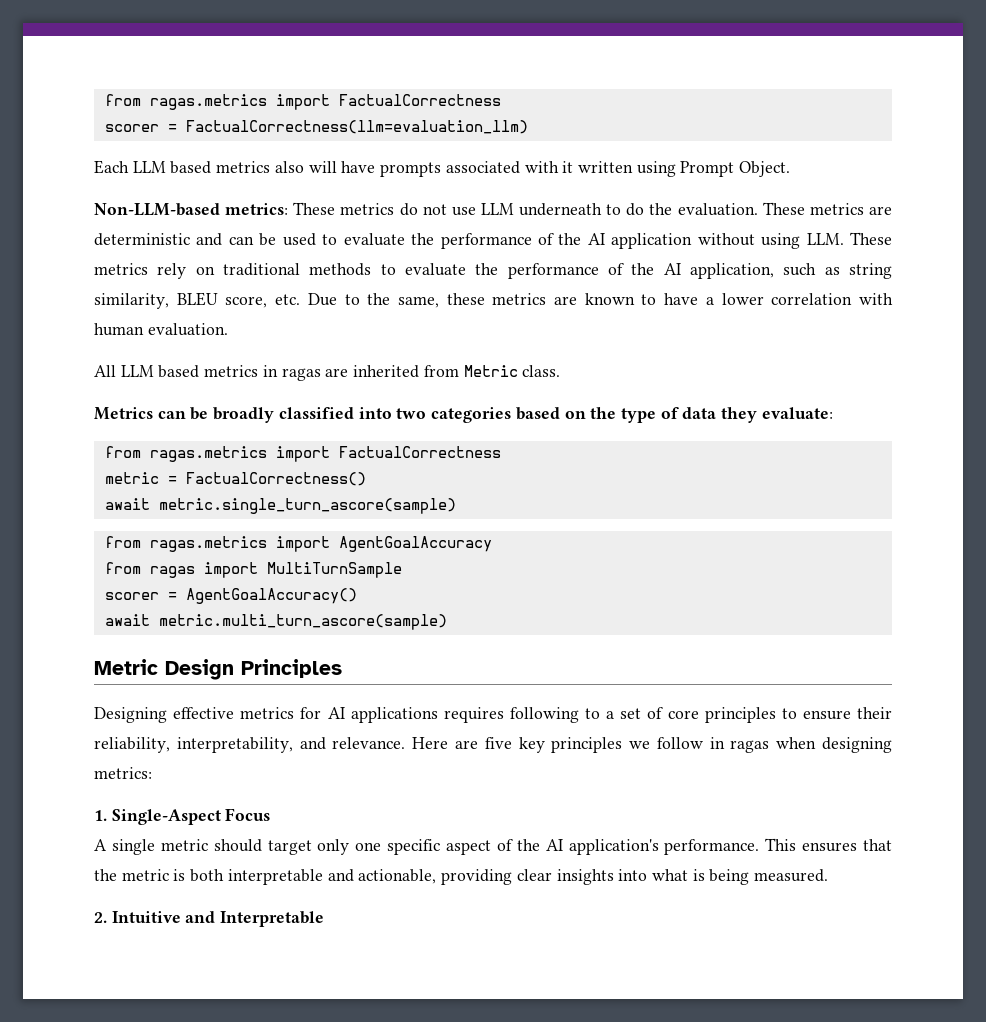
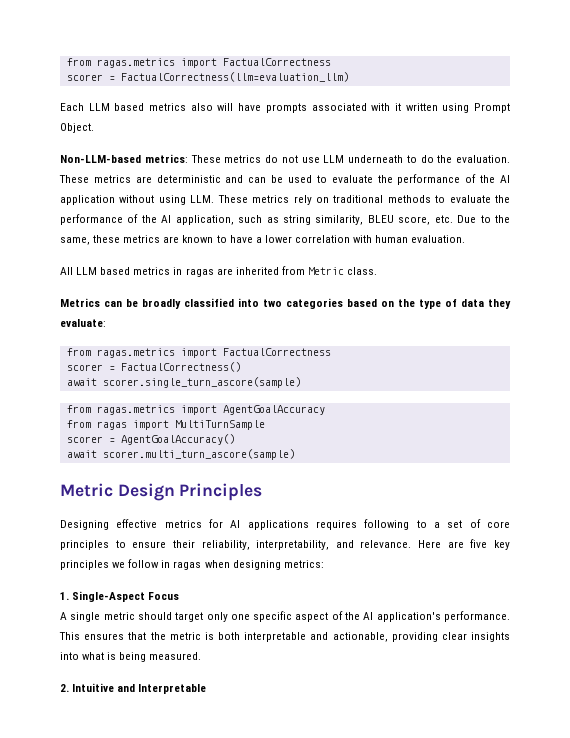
[104,472,159,484] metric -> [66,364,103,371] scorer
[158,498,456,514] metric.single_turn_ascore(sample) -> [102,377,301,388] scorer.single_turn_ascore(sample)
[158,614,447,630] metric.multi_turn_ascore(sample) -> [102,449,295,460] scorer.multi_turn_ascore(sample)

